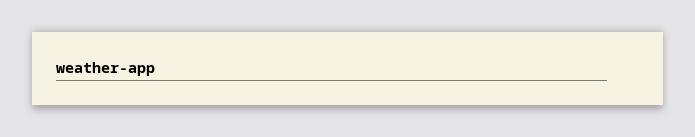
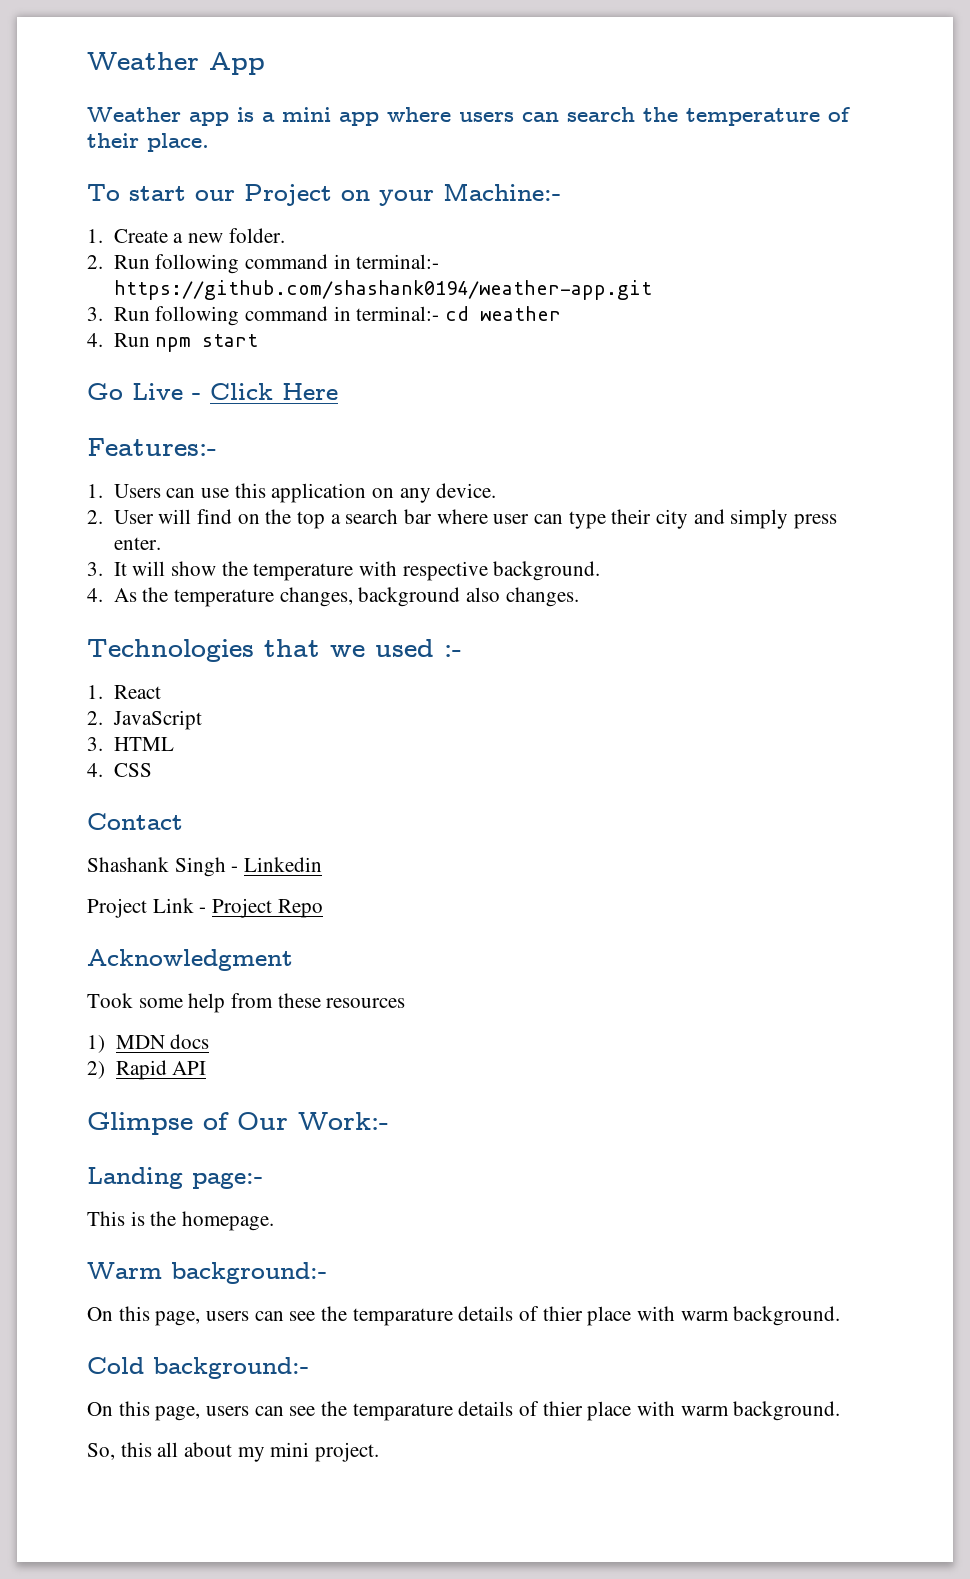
[56,62,155,76] weather-app -> [87,52,265,75] [87,107,850,126] [87,133,209,152] [87,183,561,206] [87,228,285,243] [87,254,440,274] [113,280,652,300] [87,306,561,326] [87,333,259,352] [87,383,338,400] [87,438,217,456] [87,483,497,503] [87,509,837,529] [113,537,161,550] [87,561,601,581] [87,587,579,607] [87,639,462,662] [87,685,161,699] [87,710,202,730] [87,737,174,751] [87,763,152,777] [87,813,183,830] [87,857,323,877] [87,898,323,918] [87,949,293,971] [87,993,406,1013] [87,1034,210,1053] [87,1060,207,1080] [87,1112,389,1135] [87,1167,263,1189] [87,1211,275,1231] [87,1262,327,1284] [87,1306,841,1326] [87,1357,309,1379] [87,1401,841,1421] [87,1442,380,1462] Weather App // Weather app is a mini app where users can search the temperature of their place. // To start our Project on your Machine:- // 1. Create a new folder. // 2. Run following command in terminal:- https://github.com/shashank0194/weather-app.git // 3. Run following command in terminal:- cd weather // 4. Run npm start // Go Live - Click Here // Features:- // 1. Users can use this application on any device. // 2. User will find on the top a search bar where user can type their city and simply press enter. // 3. It will show the temperature with respective background. // 4. As the temperature changes, background also changes. // Technologies that we used :- // 1. React // 2. JavaScript // 3. HTML // 4. CSS // Contact // Shashank Singh - Linkedin // Project Link - Project Repo // Acknowledgment // Took some help from these resources // 1) MDN docs // 2) Rapid API // Glimpse of Our Work:- // Landing page:- // This is the homepage. // Warm background:- // On this page, users can see the temparature details of thier place with warm background. // Cold background:- // On this page, users can see the temparature details of thier place with warm background. // So, this all about my mini project.

